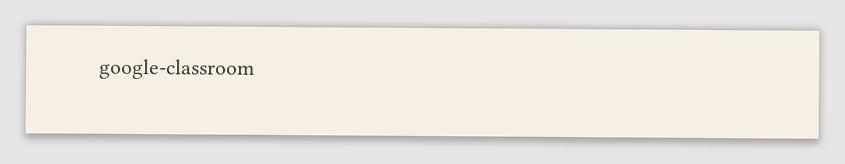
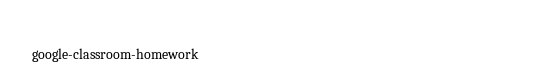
[99,58,255,80] google-classroom -> [32,48,199,62] google-classroom-homework

